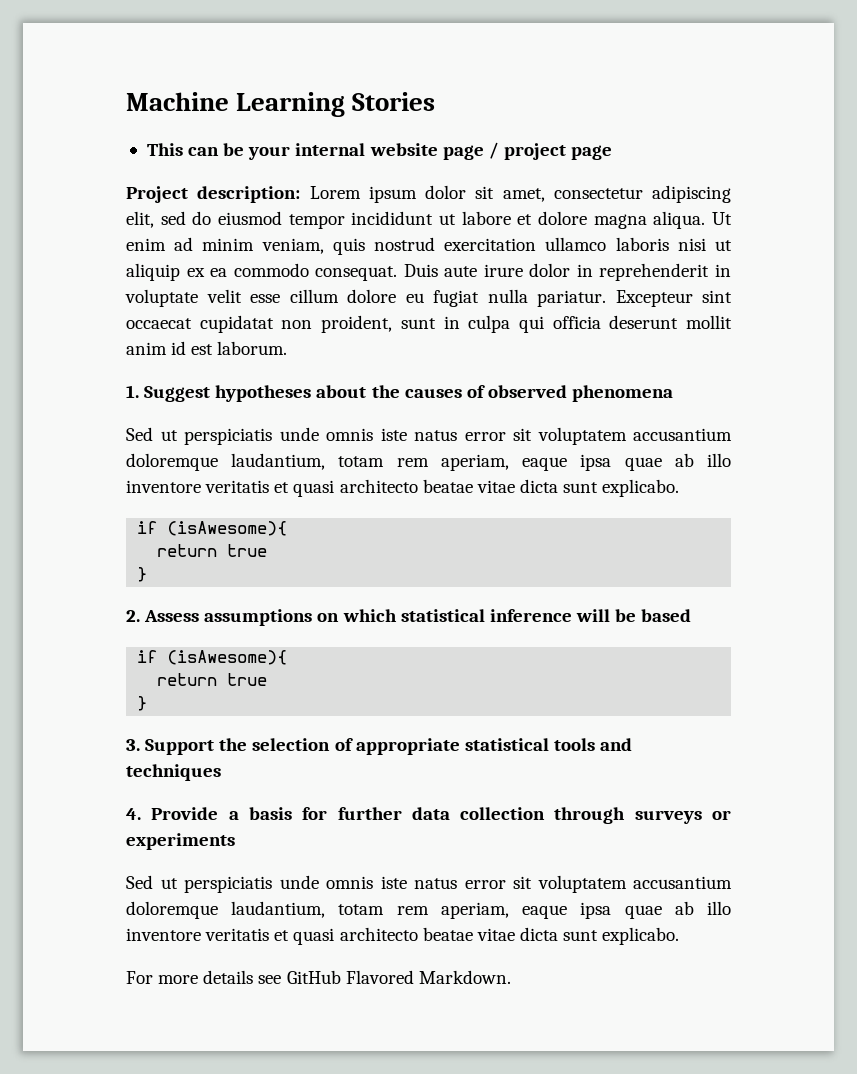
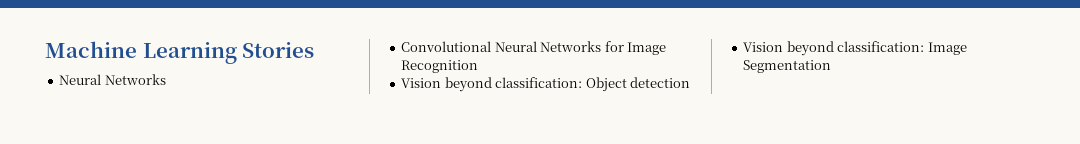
[146,142,613,160] [126,185,731,203] [126,211,732,229] [126,237,733,255] [126,263,731,281] [125,289,732,307] [126,315,732,333] [126,341,288,355] [126,385,674,402] [126,427,732,445] [126,453,731,471] [126,479,680,497] [137,521,288,536] [157,544,268,557] [137,567,148,582] [126,609,692,626] [137,650,288,665] [157,673,268,686] [137,696,148,711] [126,738,633,755] [126,764,221,781] [126,807,731,824] [126,833,235,850] [126,875,732,893] [126,901,731,919] [126,927,680,945] [126,970,511,984] This can be your internal website page / project page // Project description: Lorem ipsum dolor sit amet, consectetur adipiscing elit, sed do eiusmod tempor incididunt ut labore et dolore magna aliqua. Ut enim ad minim veniam, quis nostrud exercitation ullamco laboris nisi ut aliquip ex ea commodo consequat. Duis aute irure dolor in reprehenderit in voluptate velit esse cillum dolore eu fugiat nulla pariatur. Excepteur sint occaecat cupidatat non proident, sunt in culpa qui officia deserunt mollit anim id est laborum. // 1. Suggest hypotheses about the causes of observed phenomena // Sed ut perspiciatis unde omnis iste natus error sit voluptatem accusantium doloremque laudantium, totam rem aperiam, eaque ipsa quae ab illo inventore veritatis et quasi architecto beatae vitae dicta sunt explicabo. // if (isAwesome){ // return true // } // 2. Assess assumptions on which statistical inference will be based // if (isAwesome){ // return true // } // 3. Support the selection of appropriate statistical tools and techniques // 4. Provide a basis for further data collection through surveys or experiments // Sed ut perspiciatis unde omnis iste natus error sit voluptatem accusantium doloremque laudantium, totam rem aperiam, eaque ipsa quae ab illo inventore veritatis et quasi architecto beatae vitae dicta sunt explicabo. // For more details see GitHub Flavored Markdown. -> [59,74,166,85] [401,41,667,55] [401,60,479,73] [401,77,691,92] [743,41,967,56] [743,60,832,73] Neural Networks // Convolutional Neural Networks for Image Recognition // Vision beyond classification: Object detection // Vision beyond classification: Image Segmentation

